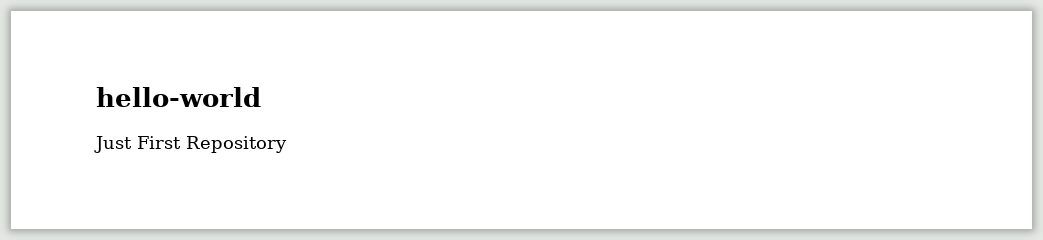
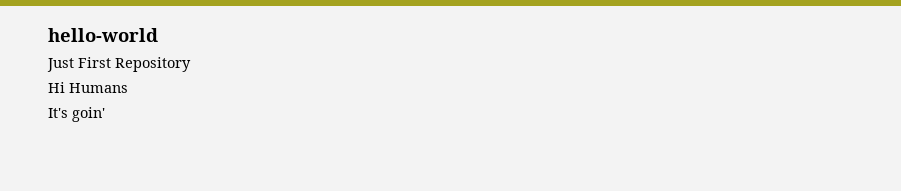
(287, 144) none -> [48,82,128,93] [48,107,105,122] // Hi Humans // It's goin'

